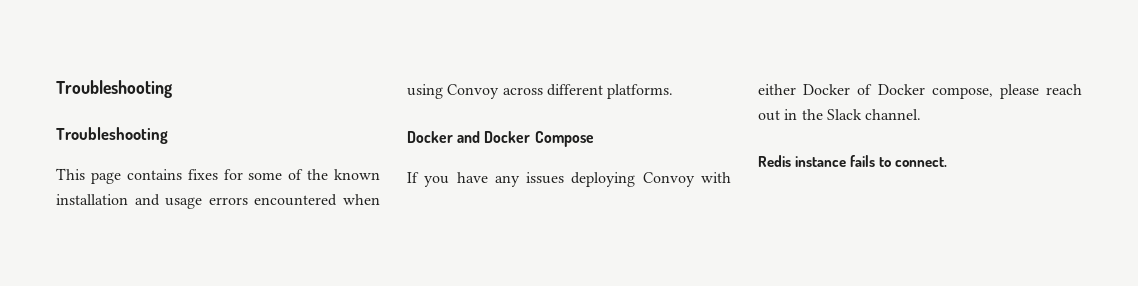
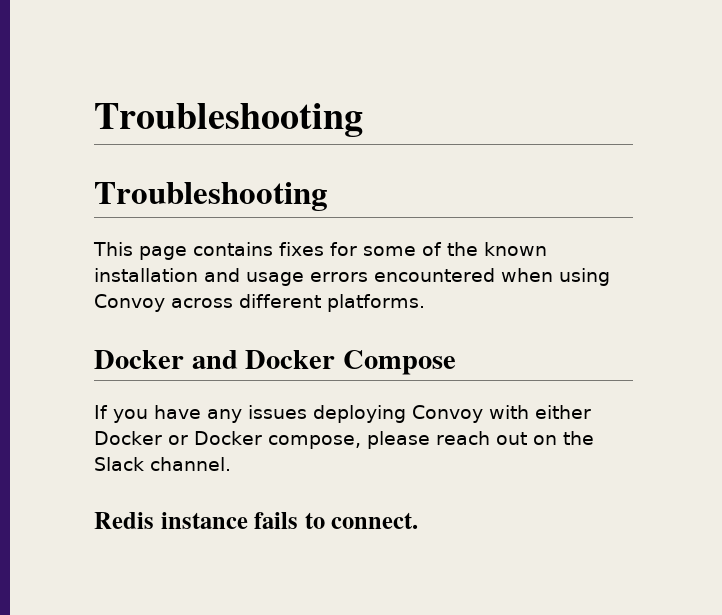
[857,84,873,95] of -> [167,435,188,445] or
[784,109,798,120] in -> [532,435,557,445] on

